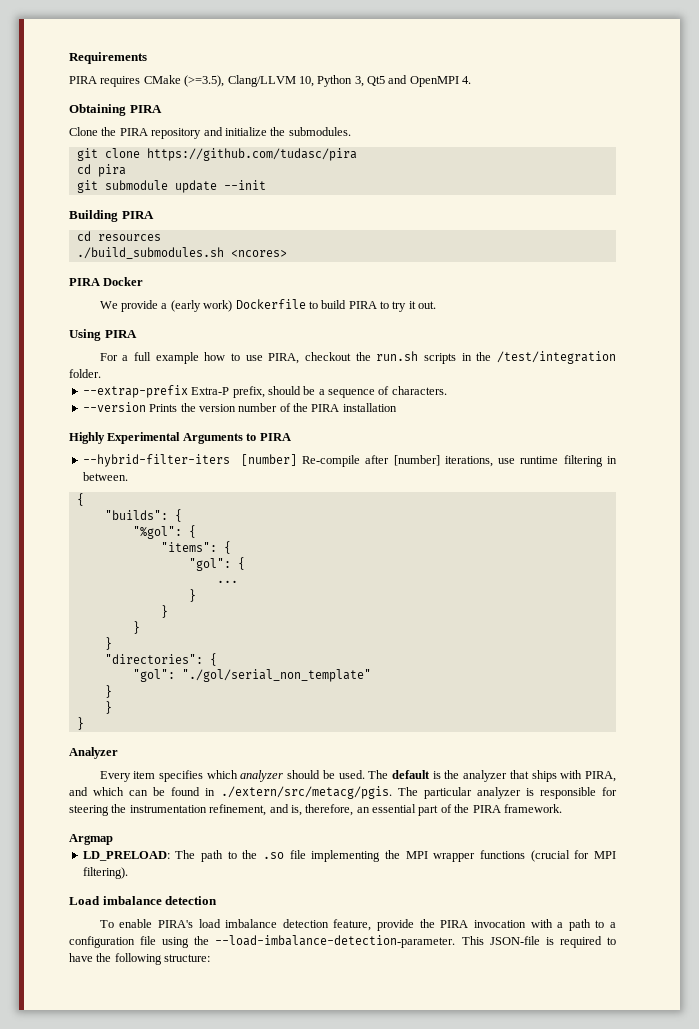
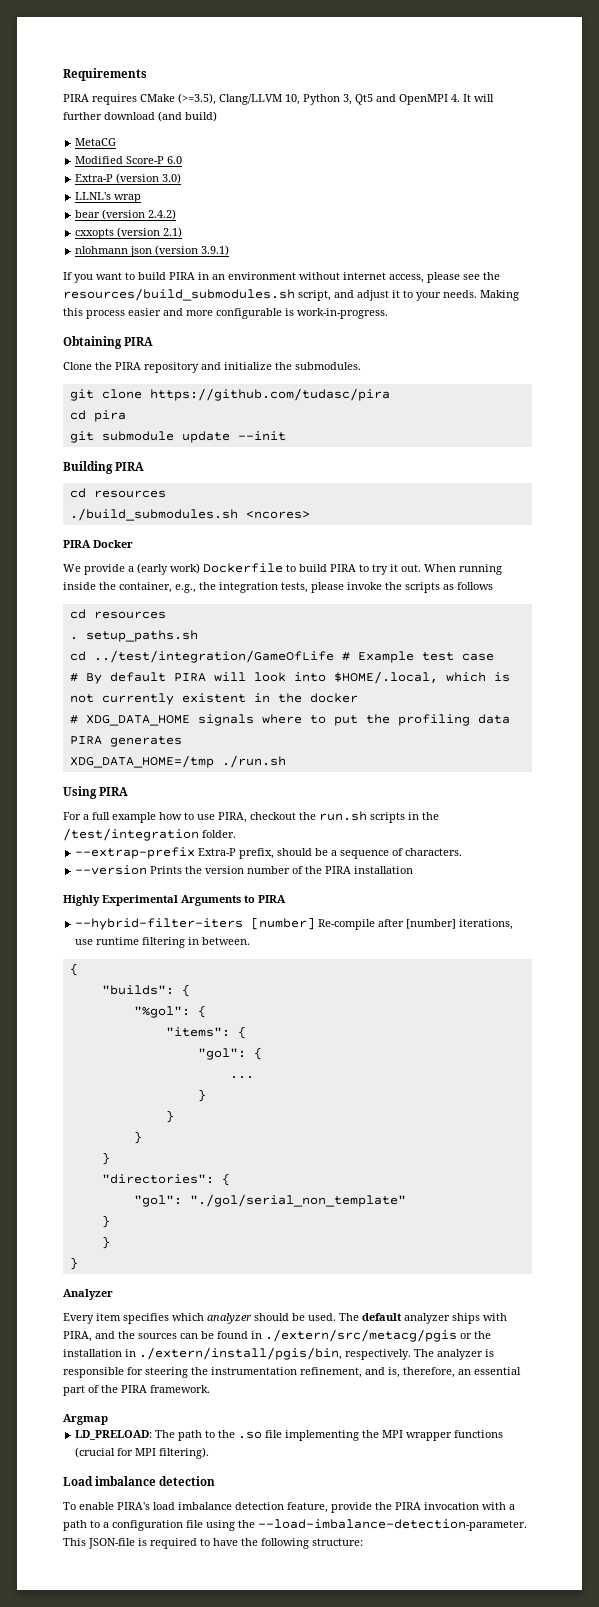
(472, 80) none -> [463,94,494,102] [63,111,217,122] [75,138,117,146] [75,156,183,164] [75,173,182,184] [75,192,142,203] [75,209,177,220] [75,227,183,239] [75,245,230,257] [63,272,500,283] [63,288,519,301] [63,308,388,319] It will further download (and build) // MetaCG // Modified Score-P 6.0 // Extra-P (version 3.0) // LLNL's wrap // bear (version 2.4.2) // cxxopts (version 2.1) // nlohmann json (version 3.9.1) // If you want to build PIRA in an environment without internet access, please see the resources/build_submodules.sh script, and adjust it to your needs. Making this process easier and more configurable is work-in-progress.
(437, 305) none -> [424,564,502,575] [63,582,493,593] [69,609,166,619] [69,630,198,642] [69,650,494,663] [69,671,510,684] [69,693,358,705] [69,714,510,726] [69,736,182,747] [69,755,286,768] When running inside the container, e.g., the integration tests, please invoke the scripts as follows // cd resources // . setup_paths.sh // cd ../test/integration/GameOfLife # Example test case // # By default PIRA will look into $HOME/.local, which is not currently existent in the docker // # XDG_DATA_HOME signals where to put the profiling data PIRA generates // XDG_DATA_HOME=/tmp ./run.sh
[432,770,529,782] is the analyzer that -> [404,1313,450,1324] analyzer
[93,787,125,796] which -> [118,1331,177,1339] the sources
[220,786,472,799] ./extern/src/metacg/pgis. The particular -> [265,1329,491,1342] [63,1347,434,1360] ./extern/src/metacg/pgis or the installation in ./extern/install/pgis/bin, respectively. The

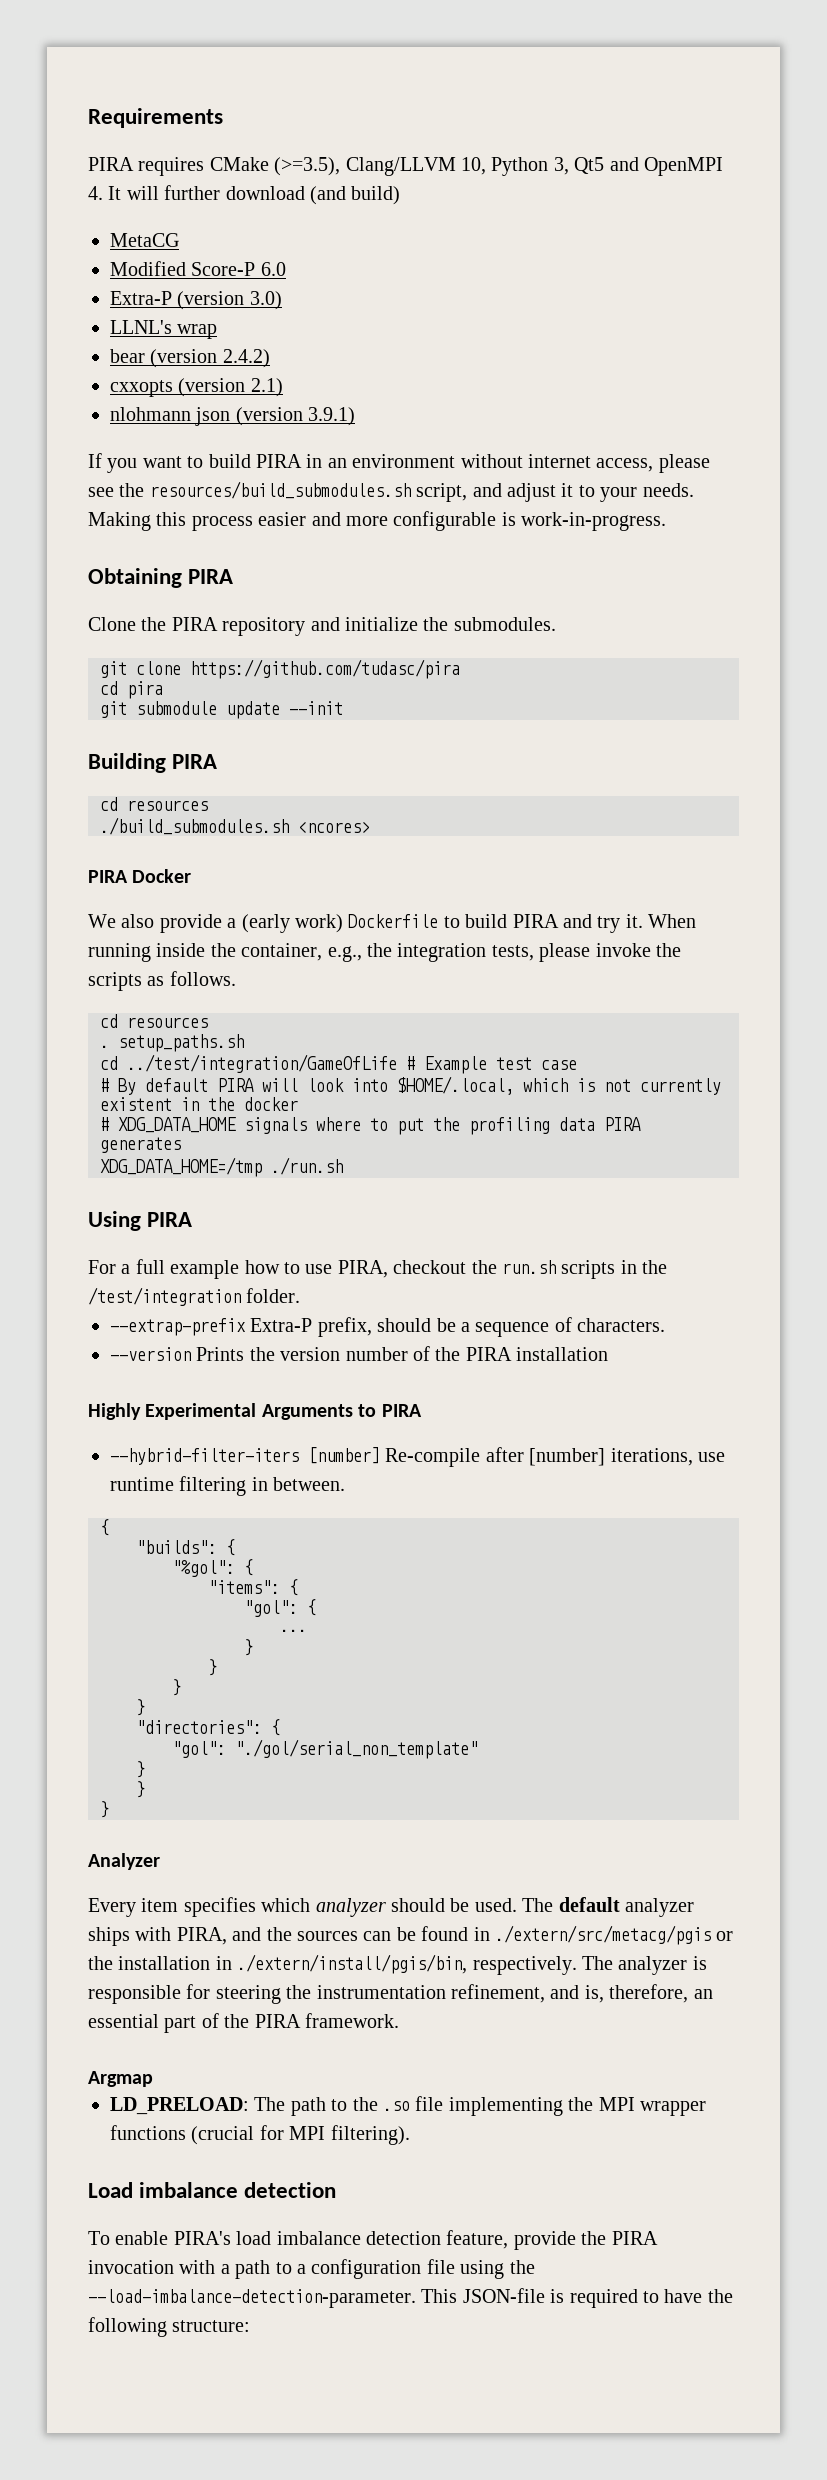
(81, 568) none -> [121,914,155,928] also
[359,564,421,575] to try it out. -> [563,914,643,933] and try it.
[457,582,493,590] follows -> [169,971,236,986] follows.

